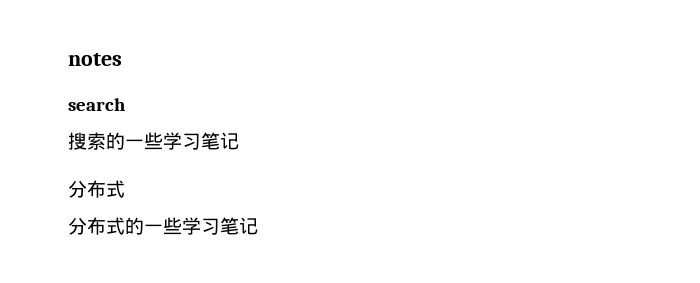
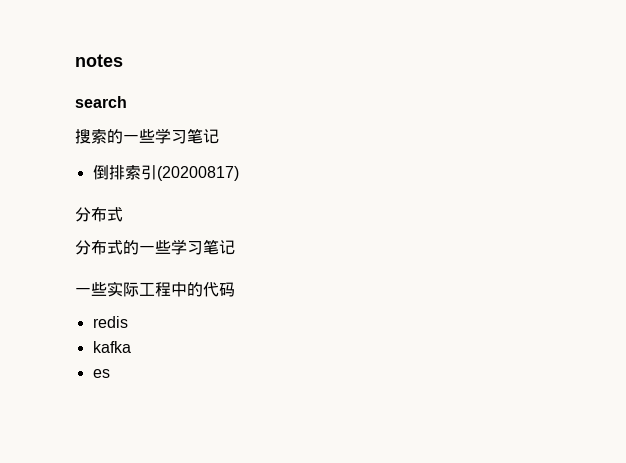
(239, 141) none -> [92,165,239,181] // 倒排索引(20200817)
(258, 226) none -> [75,281,235,297] [92,316,128,328] [92,341,131,353] [92,369,110,378] // 一些实际工程中的代码 // redis // kafka // es

